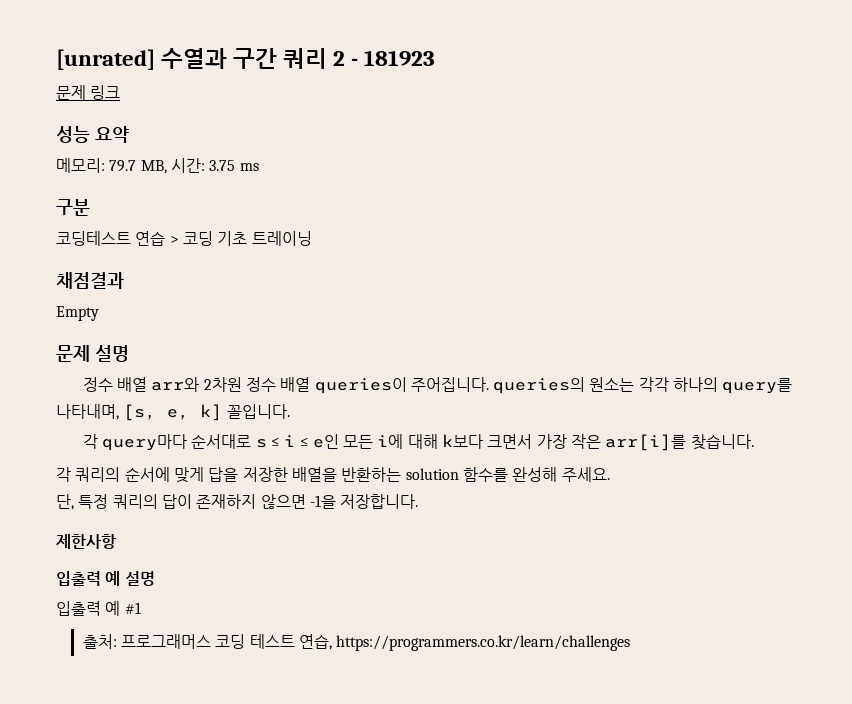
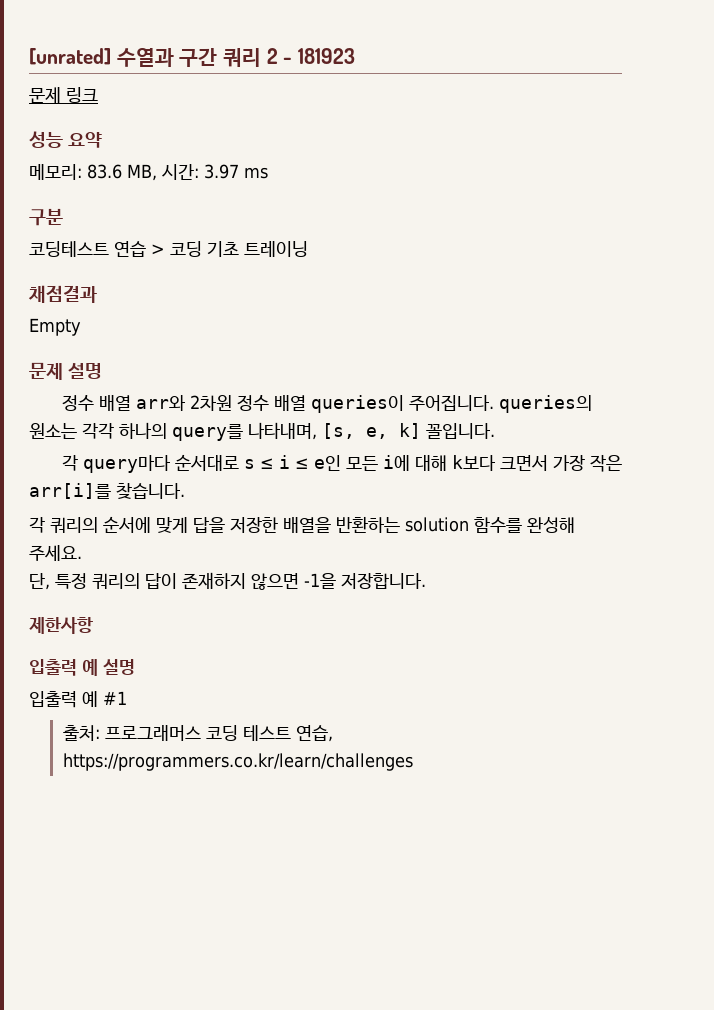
[109,160,137,172] 79.7 -> [87,164,122,179] 83.6
[209,160,236,171] 3.75 -> [204,164,239,179] 3.97

